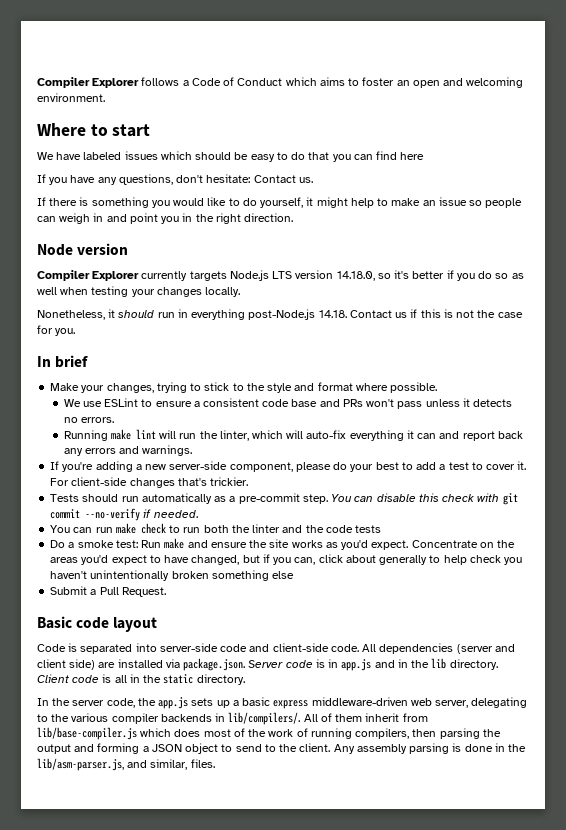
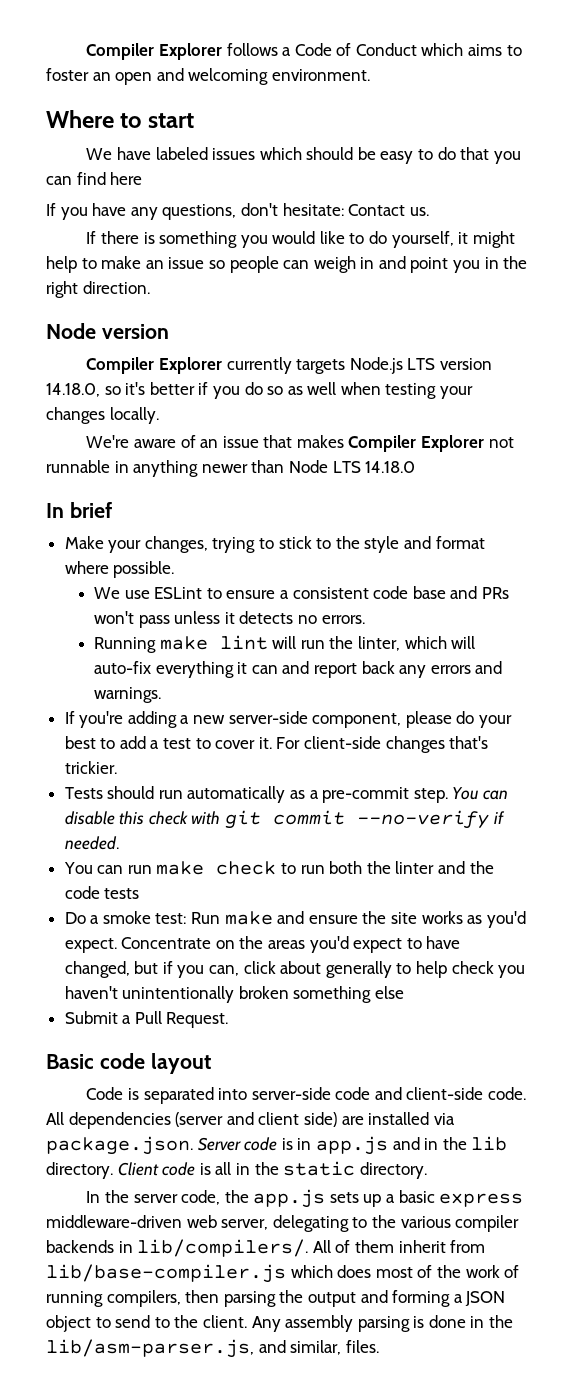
[37,309,523,320] [37,325,76,336] Nonetheless, it should run in everything post-Node.js 14.18. Contact us if this is not the case for you. -> [86,435,514,452] [46,460,416,477] We're aware of an issue that makes Compiler Explorer not runnable in anything newer than Node LTS 14.18.0

